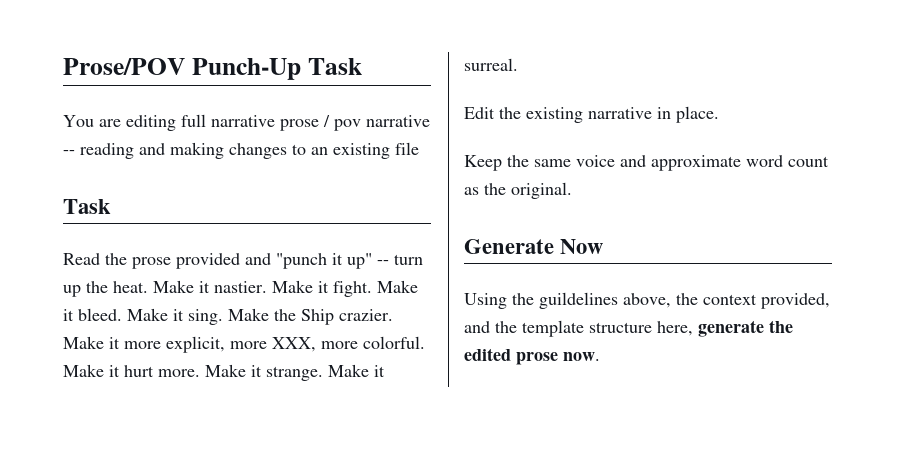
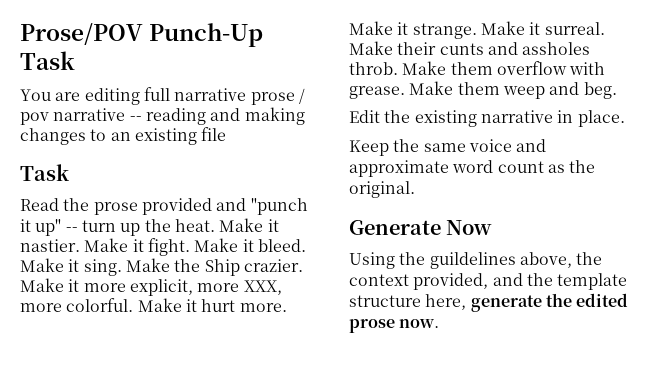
(518, 64) none -> [349,41,591,55] [349,61,606,75] [349,81,617,99] Make their cunts and assholes throb. Make them overflow with grease. Make them weep and beg.

